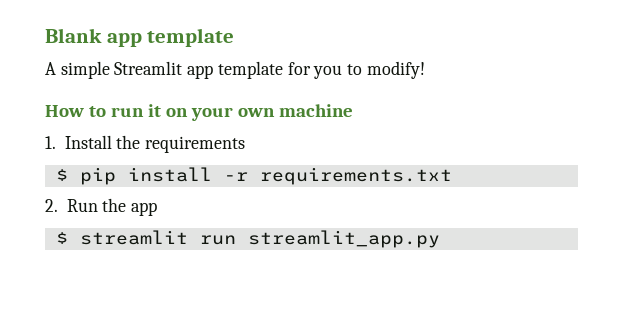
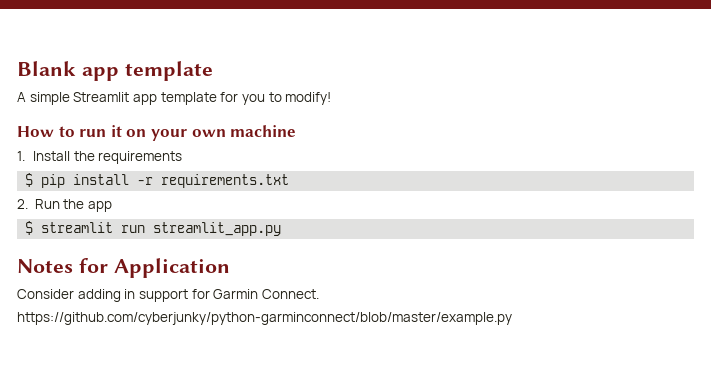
(440, 239) none -> [17,258,230,278] [17,289,319,302] [17,312,512,325] // Notes for Application // Consider adding in support for Garmin Connect. // https://github.com/cyberjunky/python-garminconnect/blob/master/example.py

